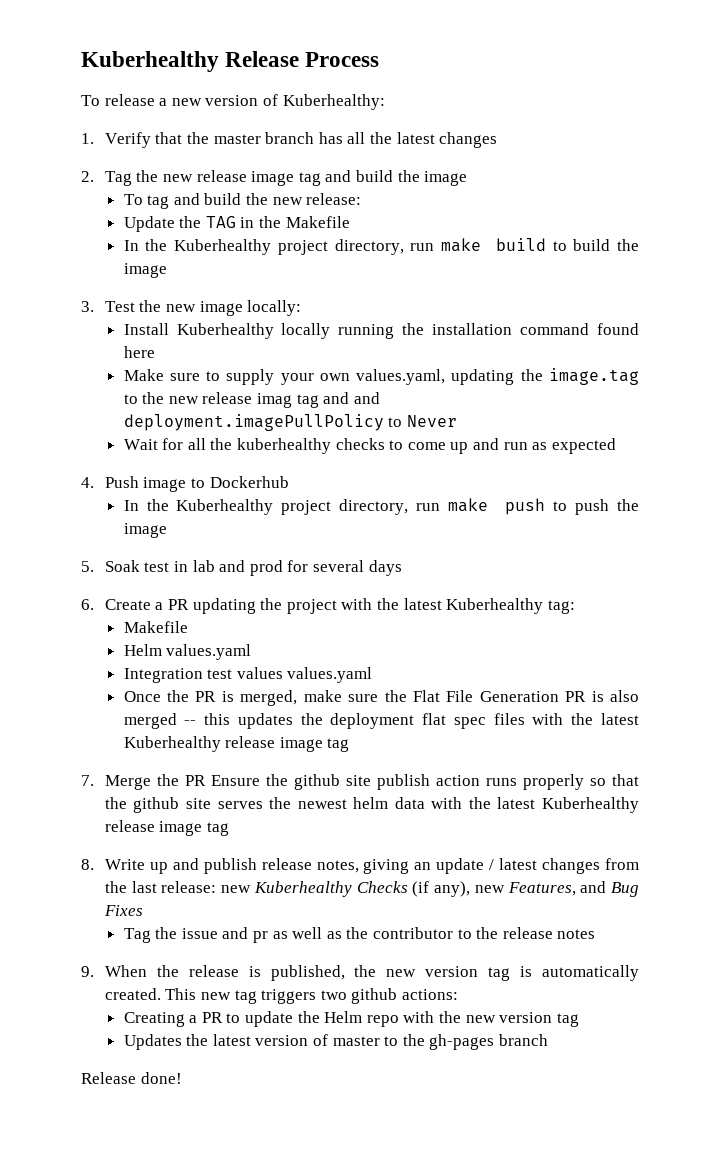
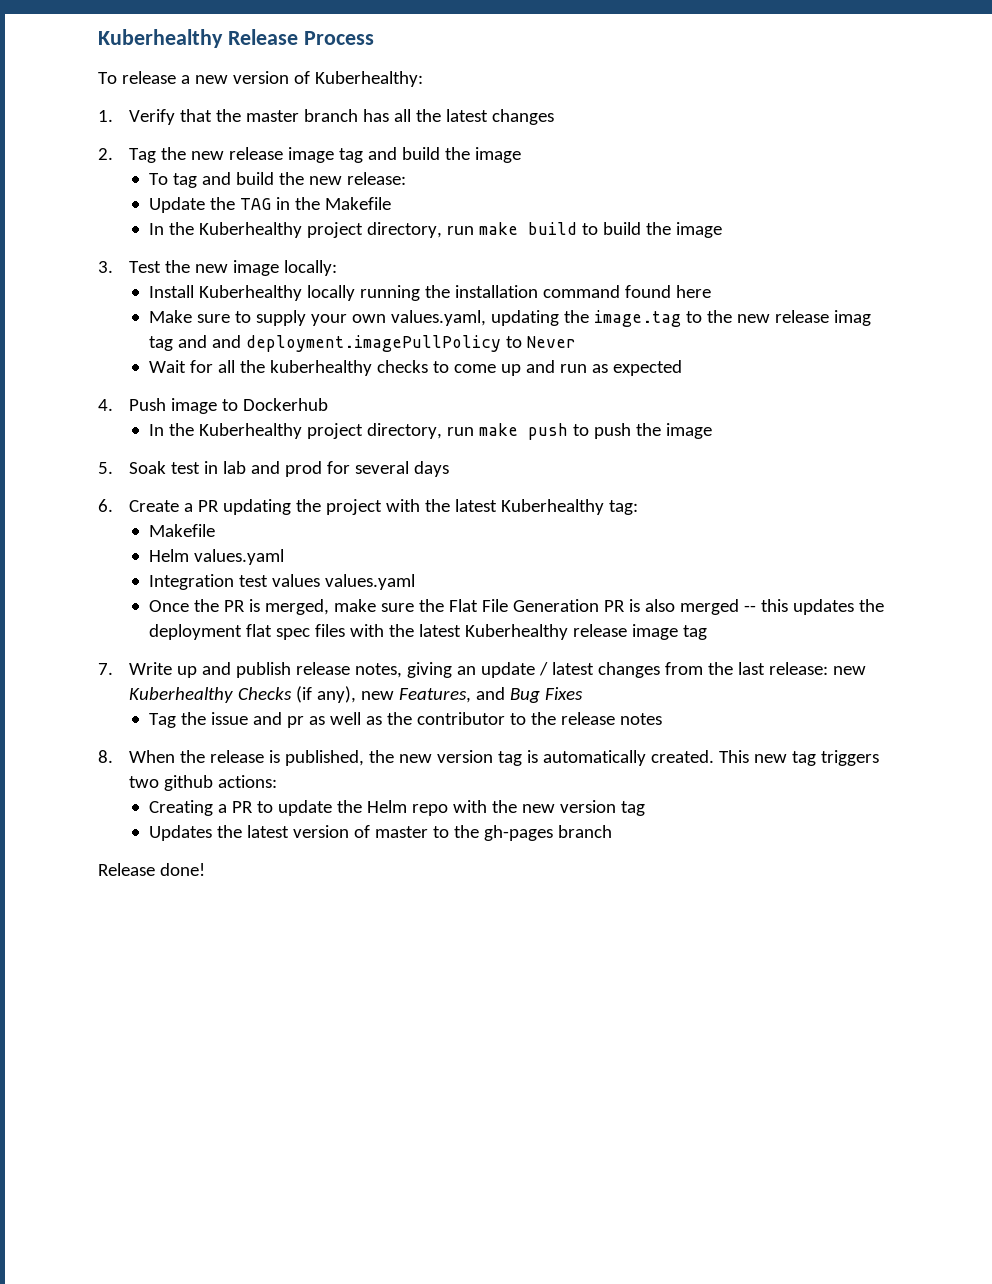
[104,774,639,790] [104,797,640,813] [104,820,230,836] [81,859,94,870] Merge the PR Ensure the github site publish action runs properly so that the github site serves the newest helm data with the latest Kuberhealthy release image tag // 8. -> (113, 669) none
[81,966,94,977] 9. -> [98,750,113,763] 8.

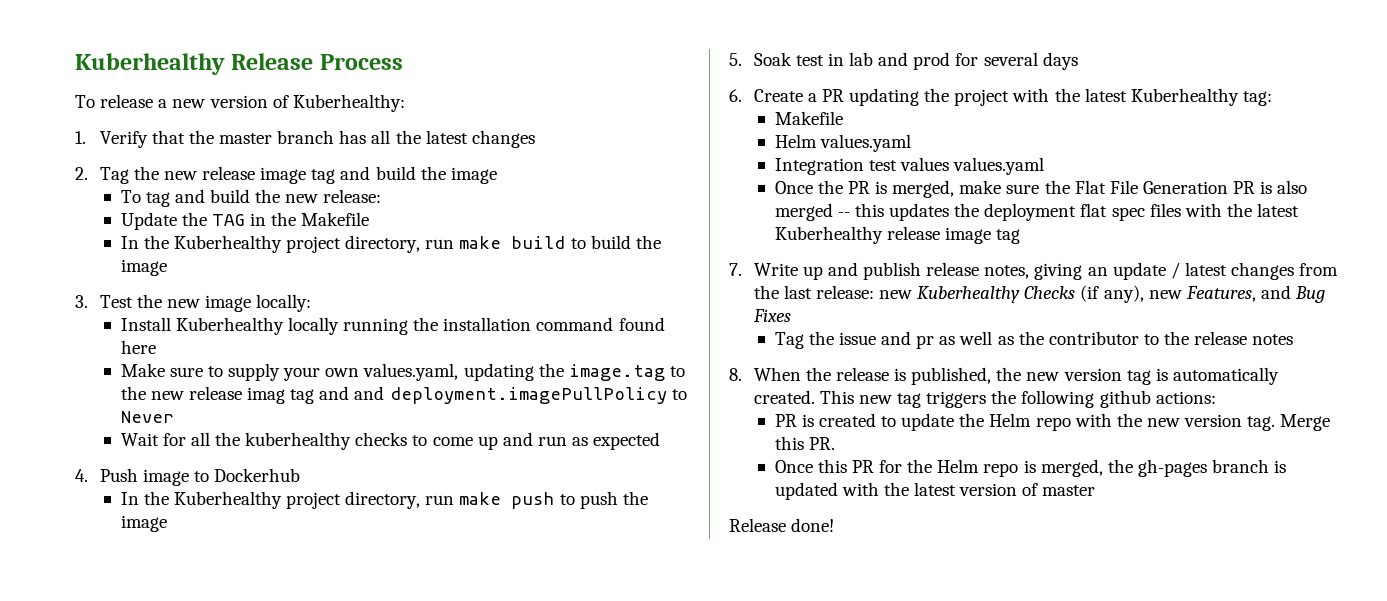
[128,776,159,788] two -> [991,390,1095,408] the following
[148,800,253,816] Creating a PR -> [774,413,876,427] PR is created
[620,801,645,816] [148,825,212,841] tag // Updates -> [1247,414,1331,431] [774,436,835,450] [774,459,1287,477] [774,482,879,500] tag. Merge this PR. // Once this PR for the Helm repo is merged, the gh-pages branch is updated with
[432,825,612,841] to the gh-pages branch -> (1096, 490) none

